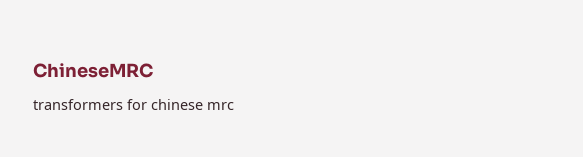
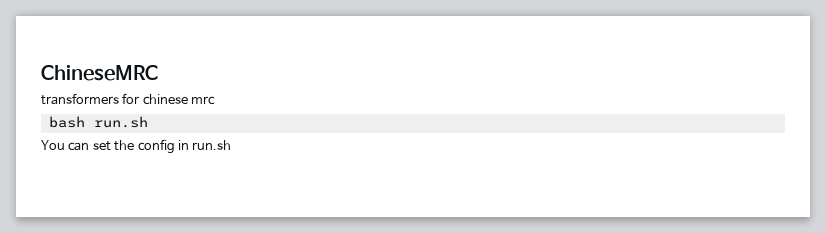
(234, 106) none -> [48,116,148,128] [41,139,232,154] // bash run.sh // You can set the config in run.sh

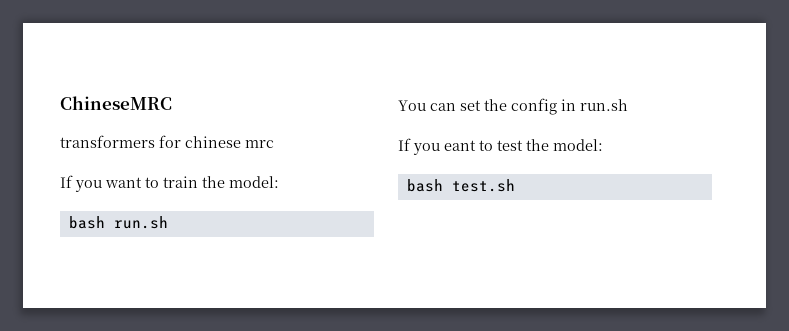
(216, 100) none -> [60,175,279,192] // If you want to train the model:
(232, 145) none -> [398,138,603,155] [406,179,515,192] // If you eant to test the model: // bash test.sh

